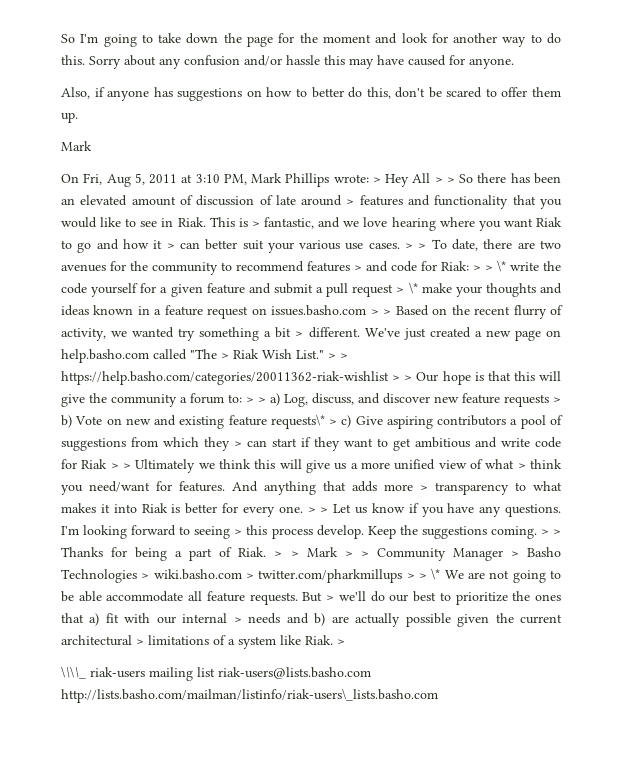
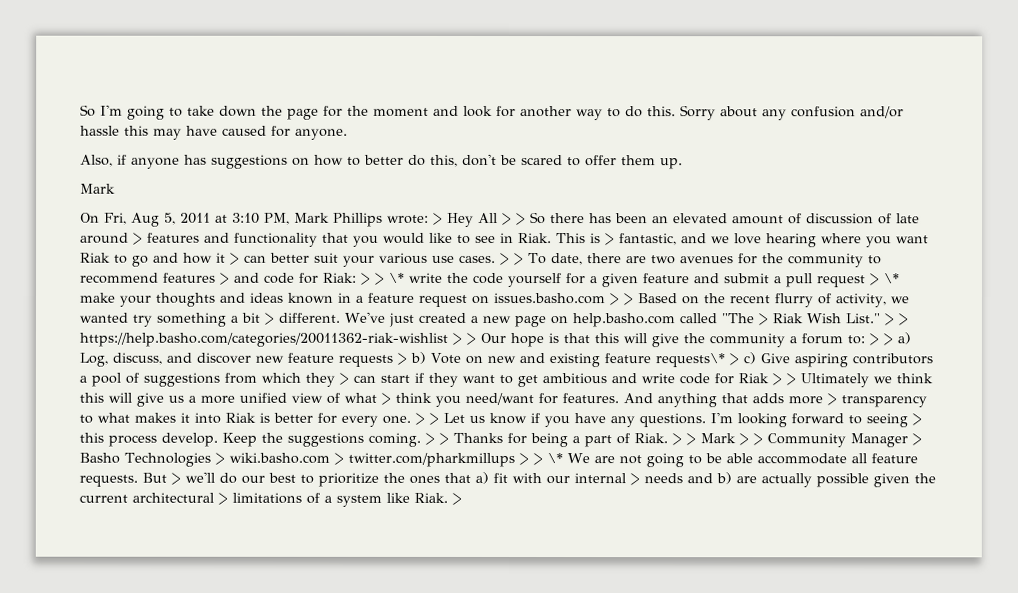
[61,666,371,681] [61,688,438,703] // \\\\_ riak-users mailing list riak-users@lists.basho.com http://lists.basho.com/mailman/listinfo/riak-users\_lists.basho.com -> (462, 498) none

